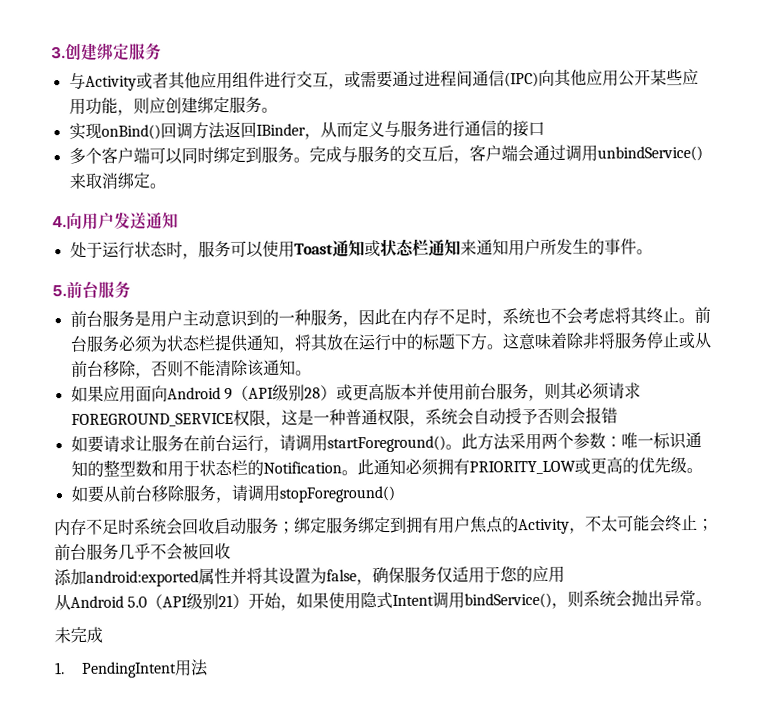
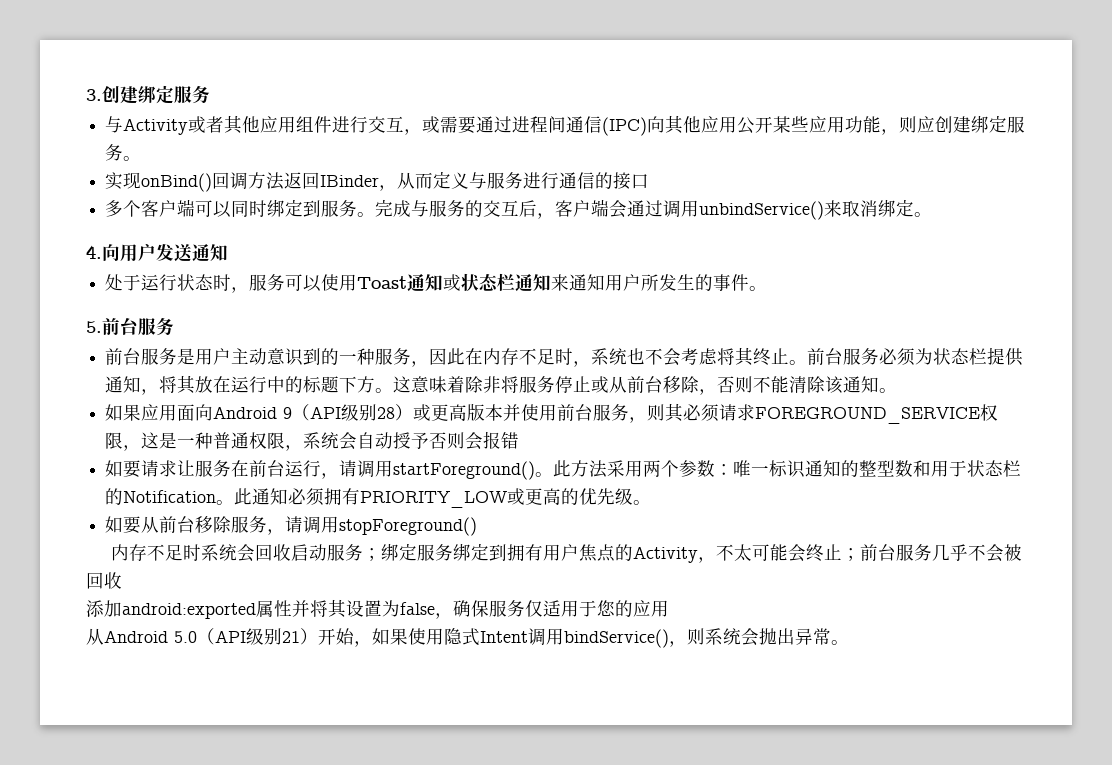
[54,626,103,644] [55,659,209,678] // 未完成 // 1. PendingIntent用法 -> (849, 642) none

